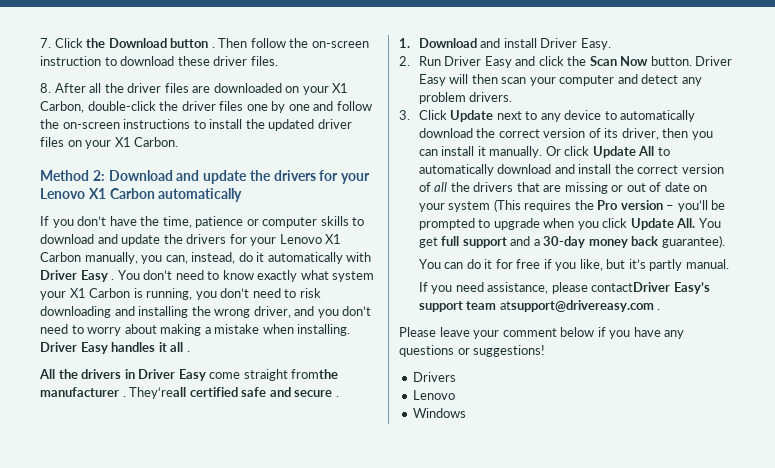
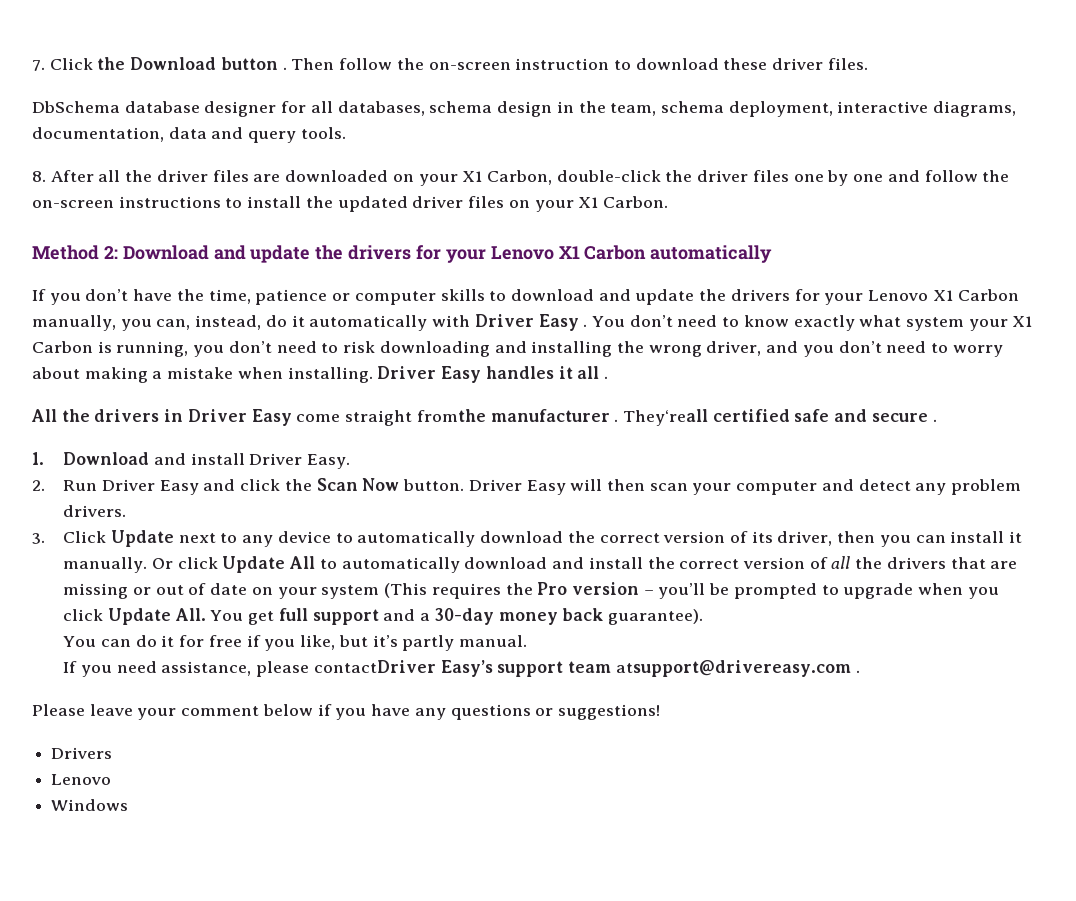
(278, 61) none -> [32,101,1017,117] [32,127,346,143] // DbSchema database designer for all databases, schema design in the team, schema deployment, interactive diagrams, documentation, data and query tools.

